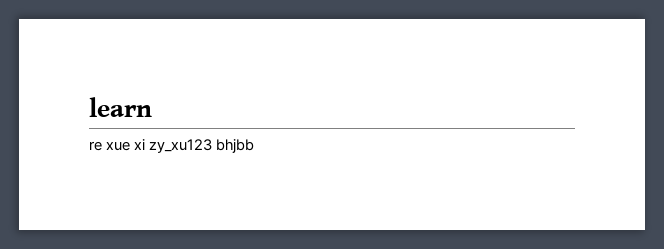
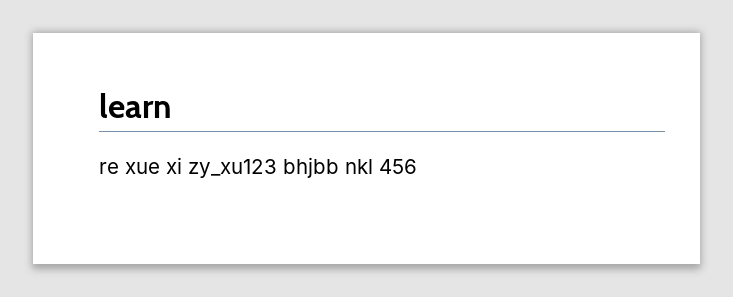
(255, 146) none -> [345,159,417,174] nkl 456

